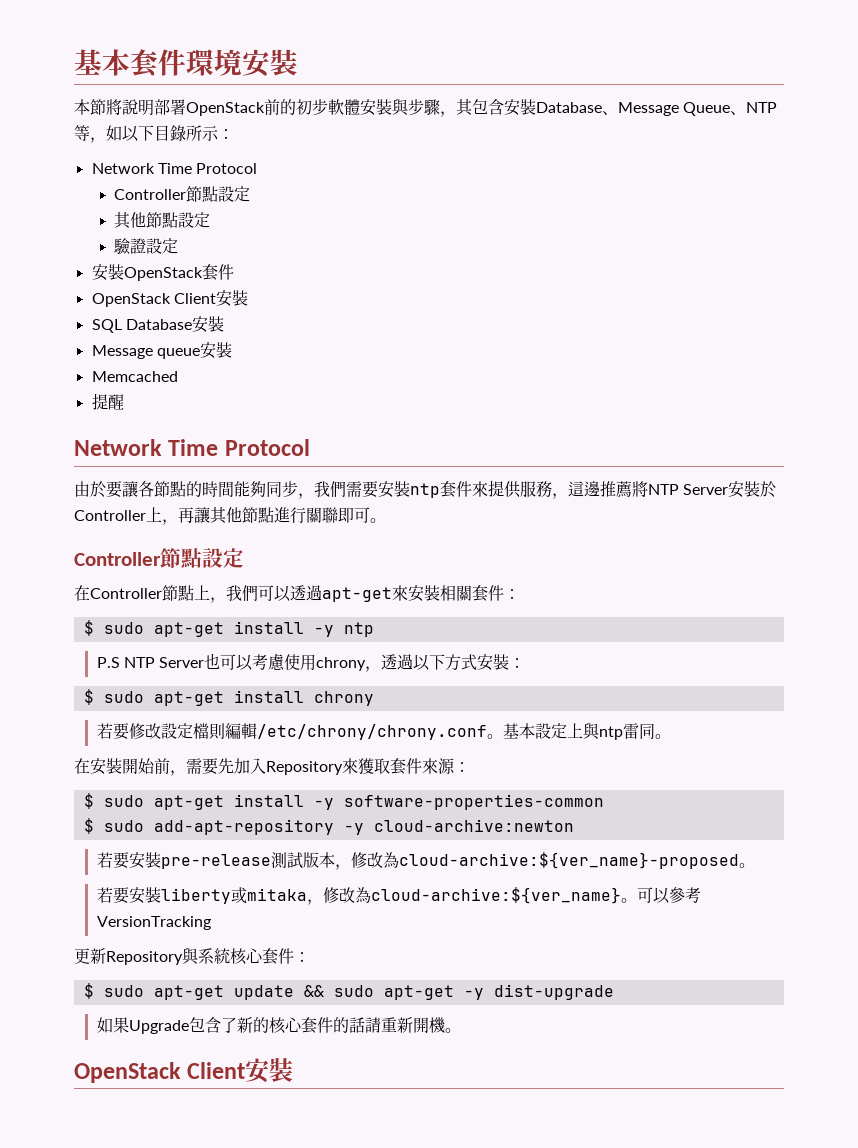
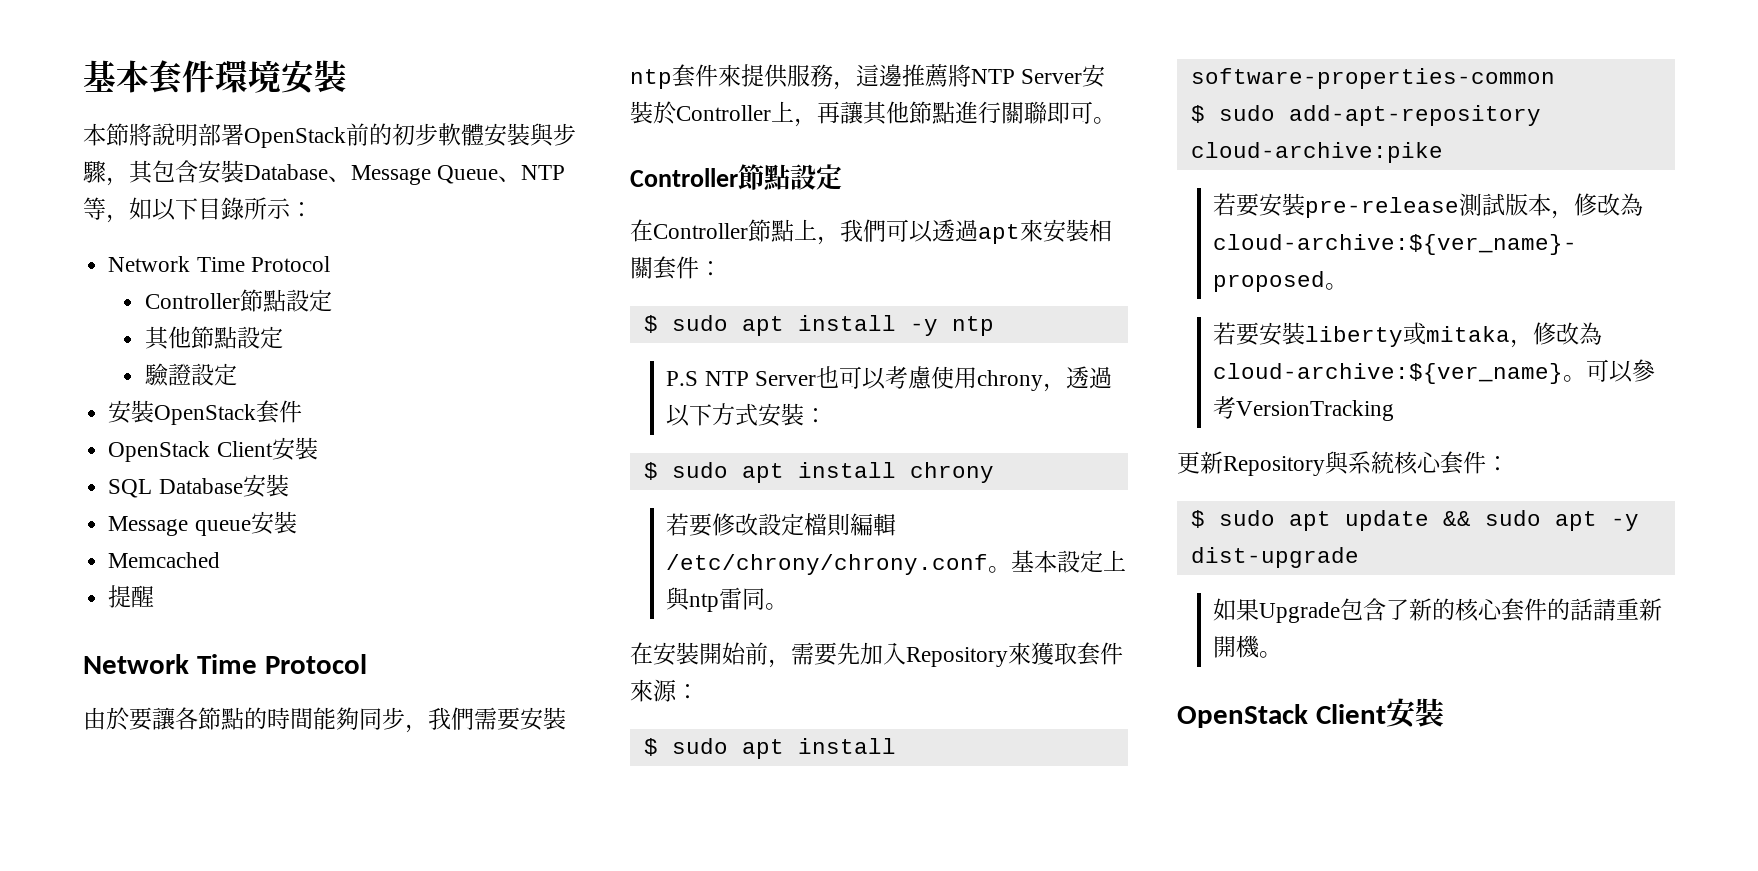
[322,587,392,602] apt-get -> [978,224,1020,244] apt
[153,622,224,637] apt-get -> [741,316,784,336] apt
[153,691,224,706] apt-get -> [741,463,784,483] apt
[153,794,334,810] apt-get install -y -> [741,738,896,759] apt install
[343,819,574,835] -y cloud-archive:newton -> [1190,142,1443,163] cloud-archive:pike
[153,985,224,1000] apt-get -> [1288,511,1331,531] apt
[383,985,454,1000] apt-get -> [1554,511,1597,531] apt

